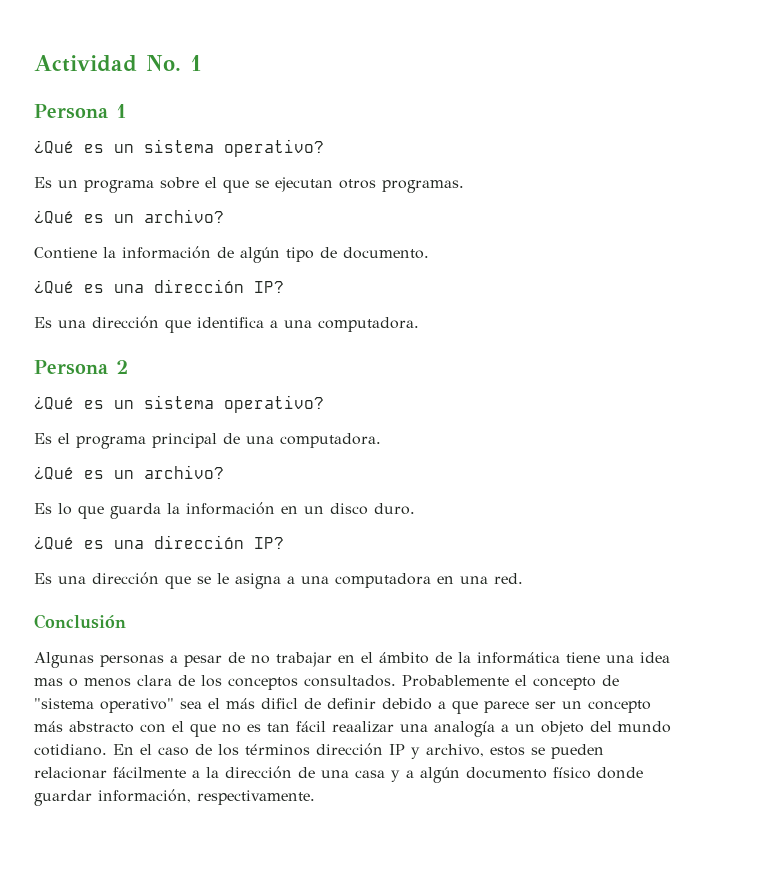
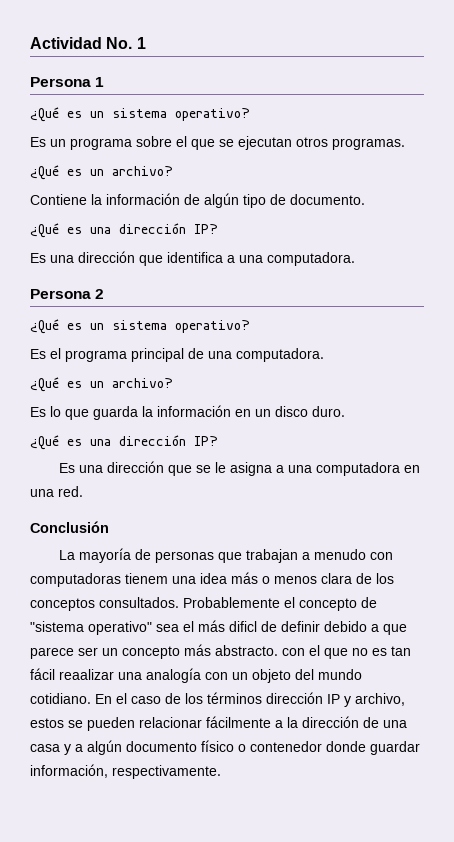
[34,652,600,668] Algunas personas a pesar de no trabajar en el ámbito de la informática tiene -> [58,548,393,563] [30,573,168,587] La mayoría de personas que trabajan a menudo con computadoras tienem
[34,678,63,686] mas -> [231,572,258,584] más
[69,721,134,733] abstracto -> [215,645,278,656] abstracto.
[501,724,509,732] a -> [205,672,228,680] con
(591, 773) none -> [238,741,322,752] o contenedor

